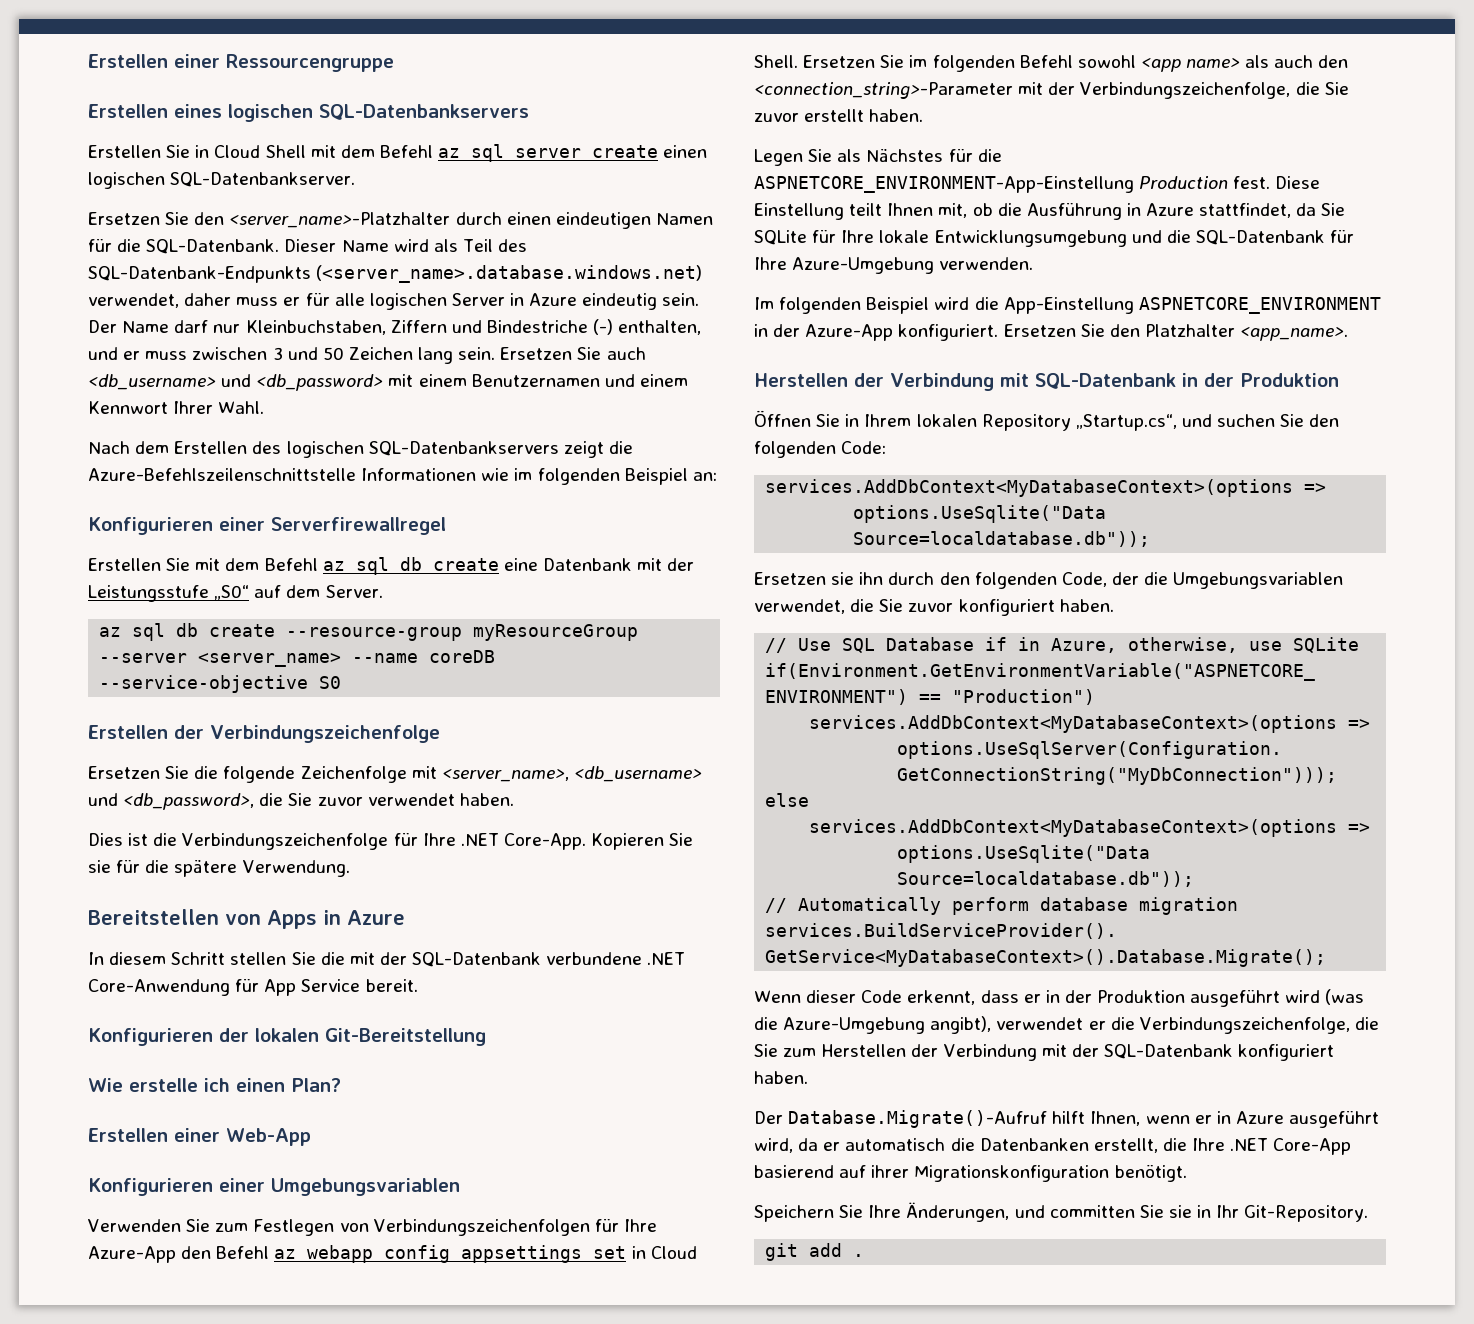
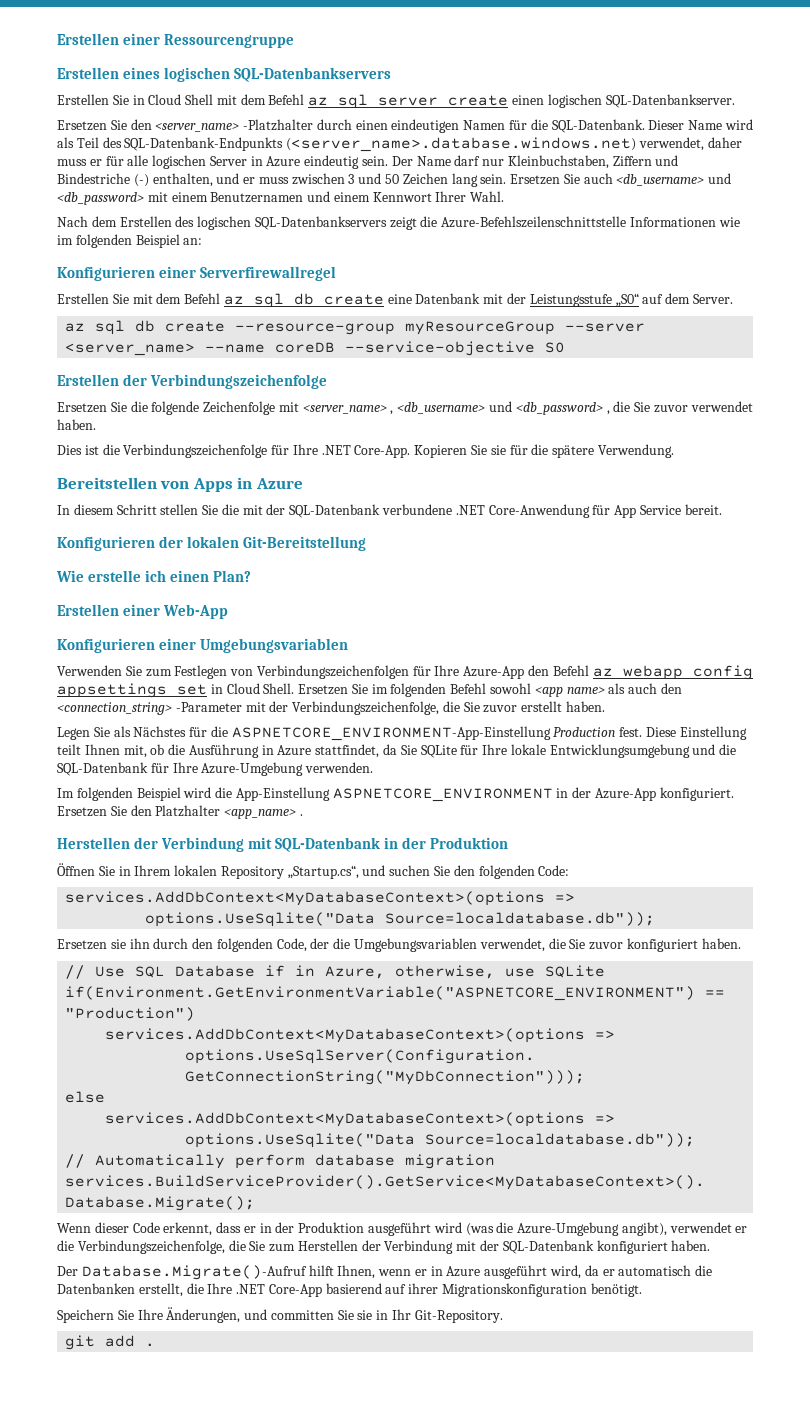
[229,212,451,228] <server_name>-Platzhalter -> [155,119,314,132] <server_name> -Platzhalter
[441,766,702,782] [88,793,255,810] <server_name>, <db_username> und <db_password>, -> [302,401,610,415] <server_name> , <db_username> und <db_password> ,
[754,82,1013,99] <connection_string>-Parameter -> [57,702,242,715] <connection_string> -Parameter
[1240,327,1349,341] <app_name>. -> [224,809,303,819] <app_name> .

